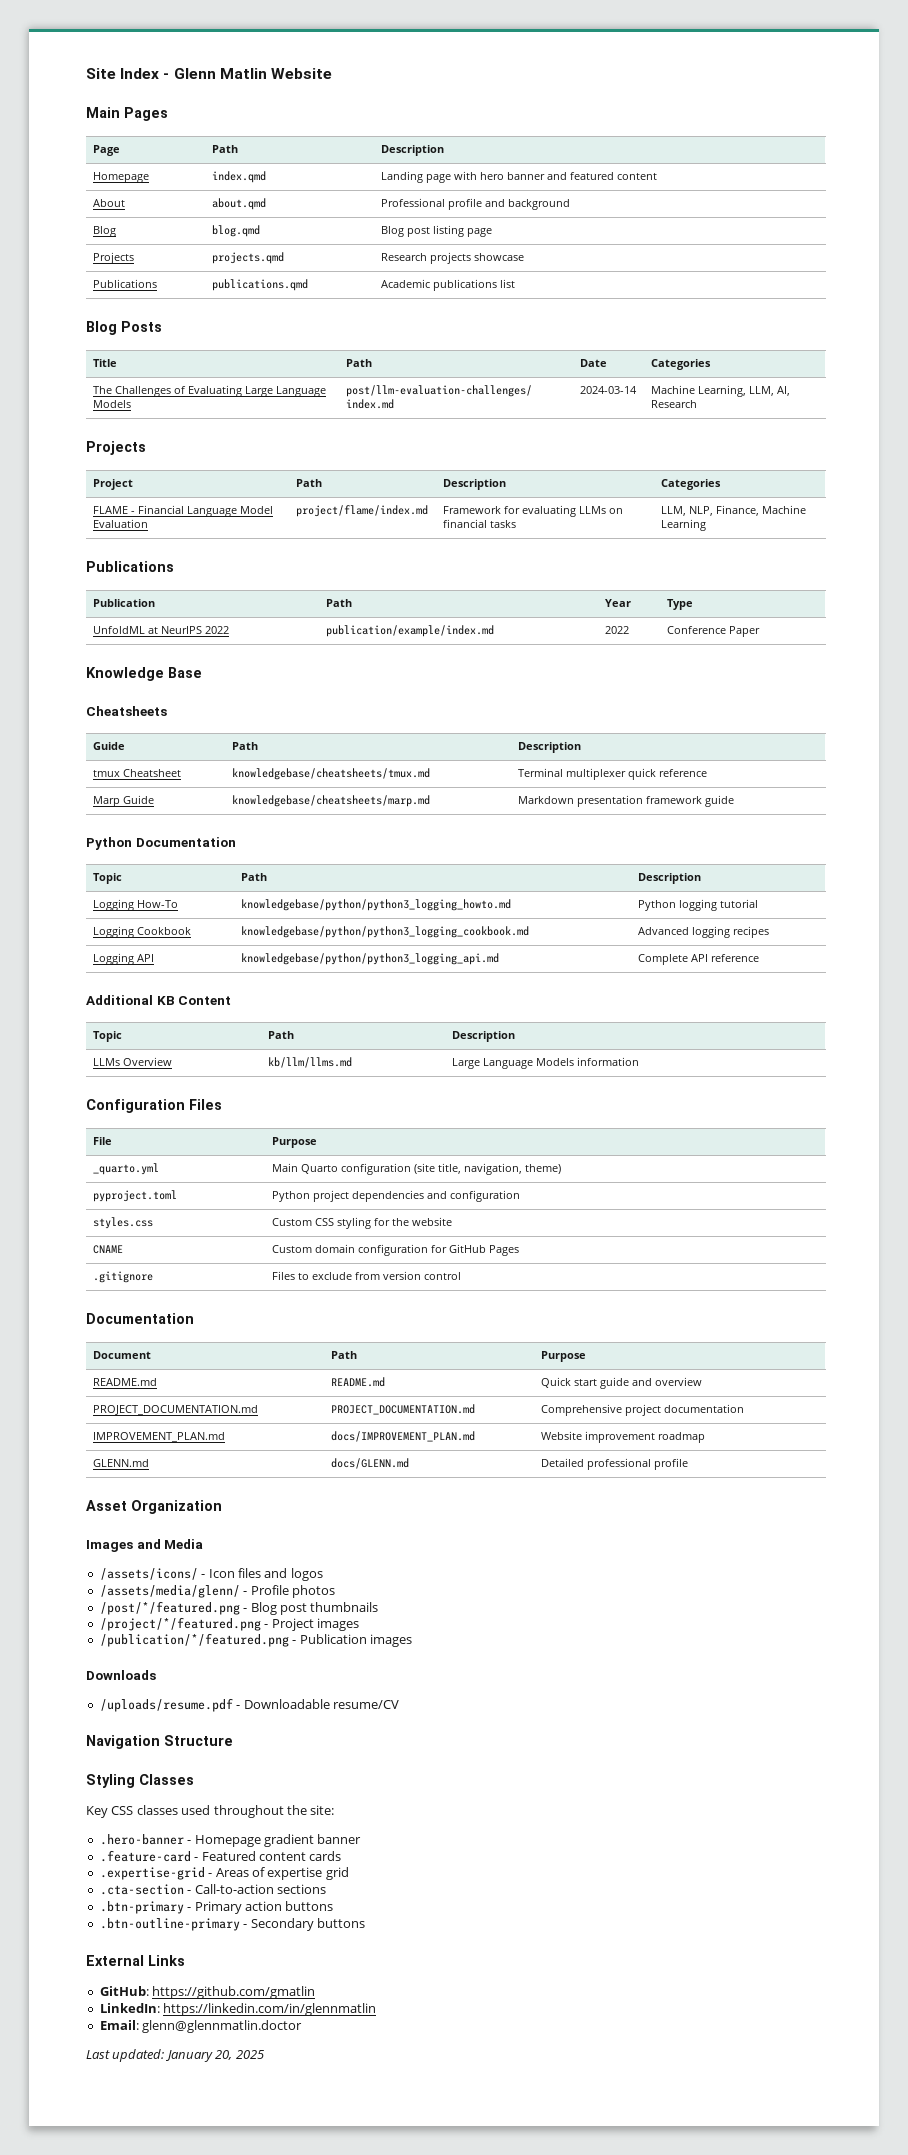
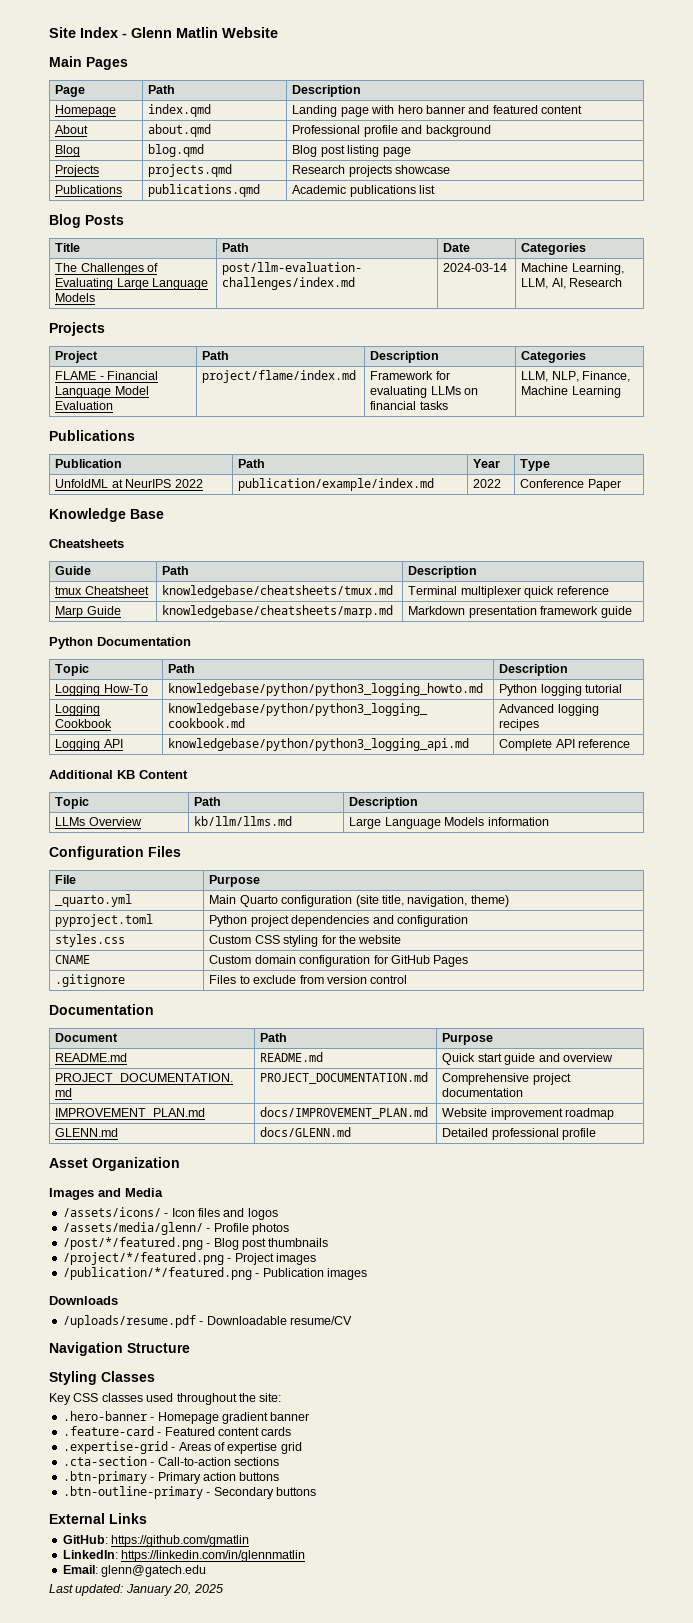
[142,2020,303,2033] glenn@glennmatlin.doctor -> [101,1565,207,1577] glenn@gatech.edu

